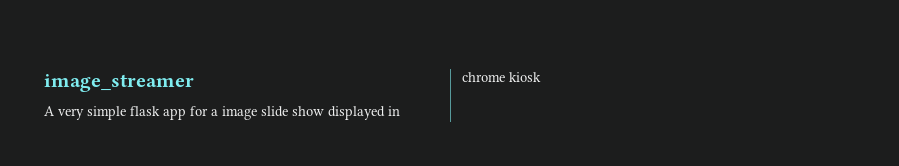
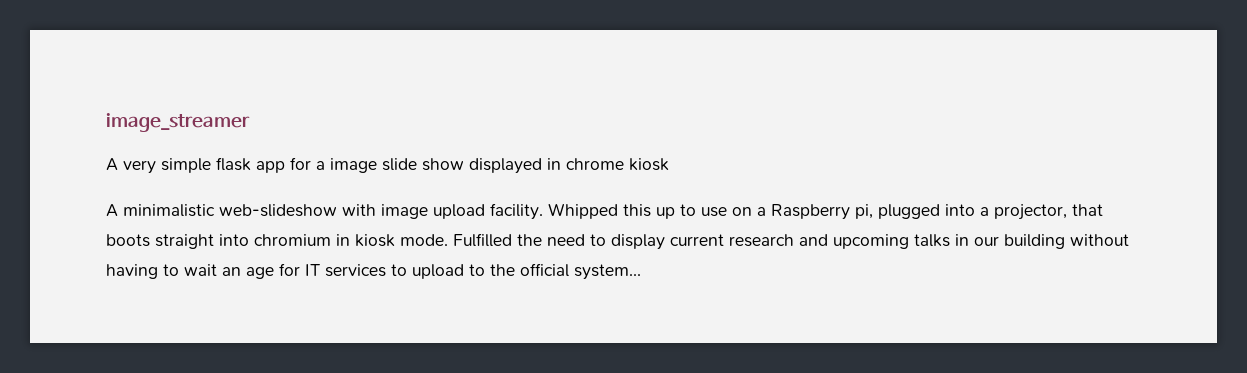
(541, 77) none -> [106,203,1103,220] [106,233,1129,250] [106,263,641,280] // A minimalistic web-slideshow with image upload facility. Whipped this up to use on a Raspberry pi, plugged into a projector, that boots straight into chromium in kiosk mode. Fulfilled the need to display current research and upcoming talks in our building without having to wait an age for IT services to upload to the official system...

